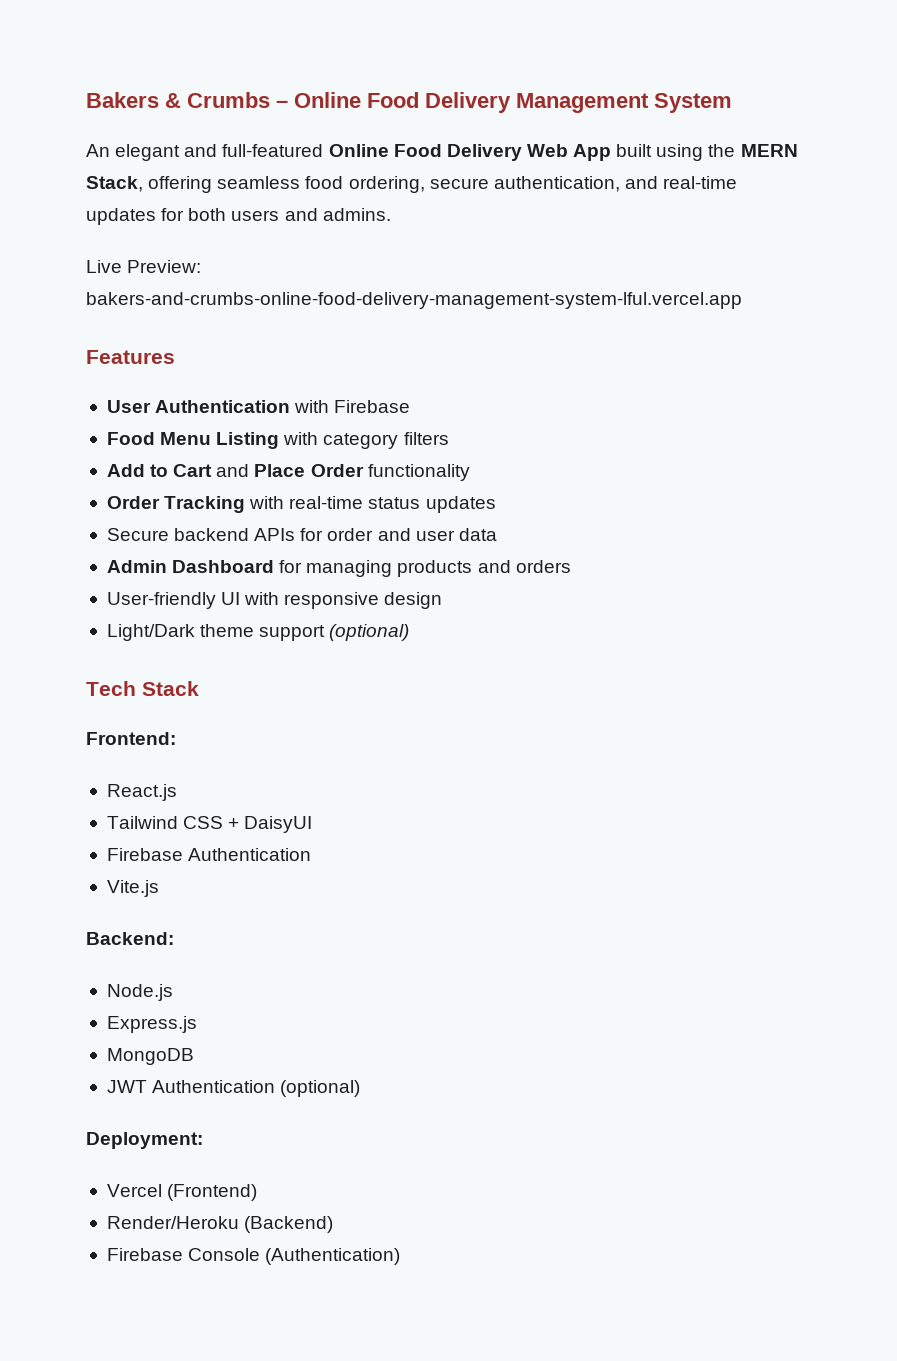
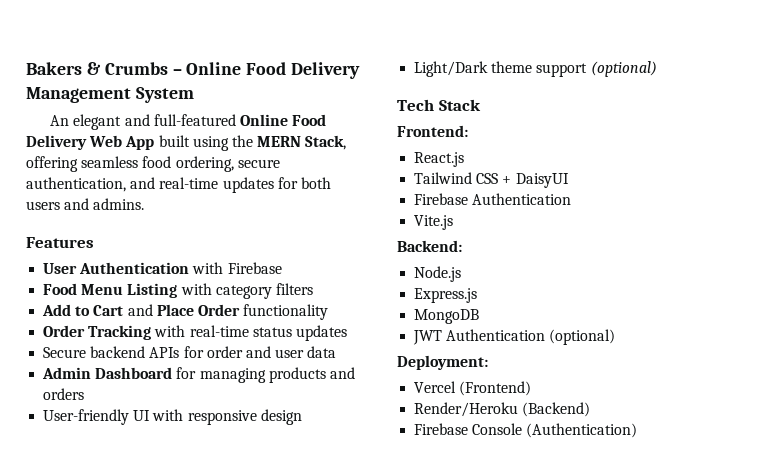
[86,260,202,273] [86,292,742,309] // Live Preview: bakers-and-crumbs-online-food-delivery-management-system-lful.vercel.app -> (145, 204) none

